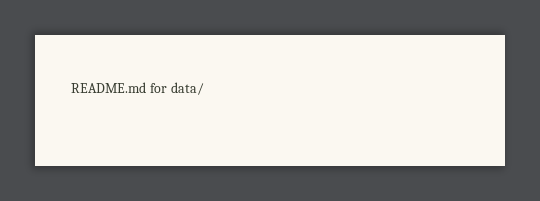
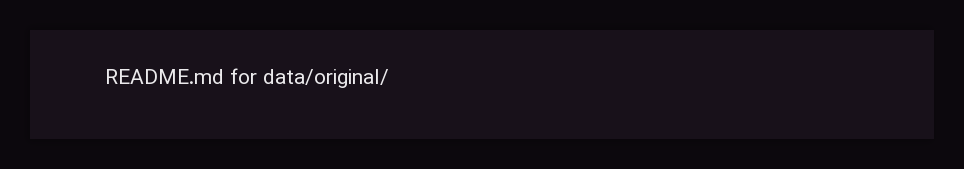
[170,82,204,95] data/ -> [263,69,389,88] data/original/

